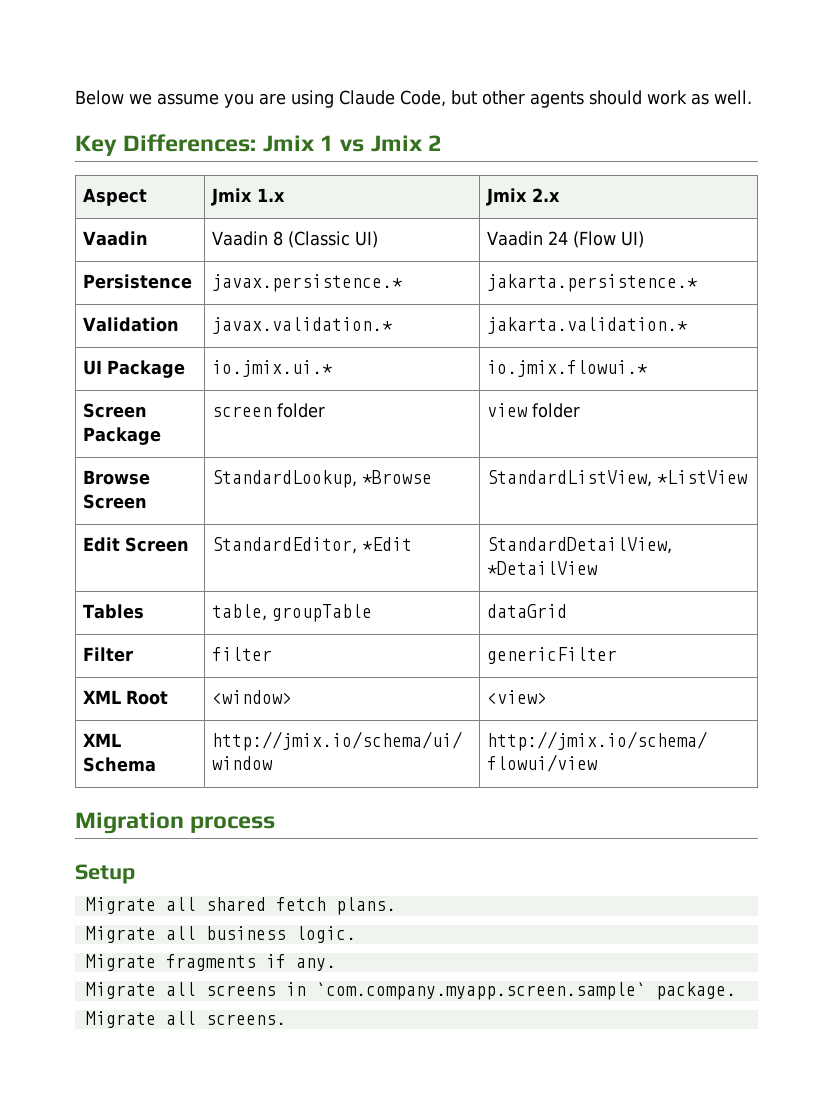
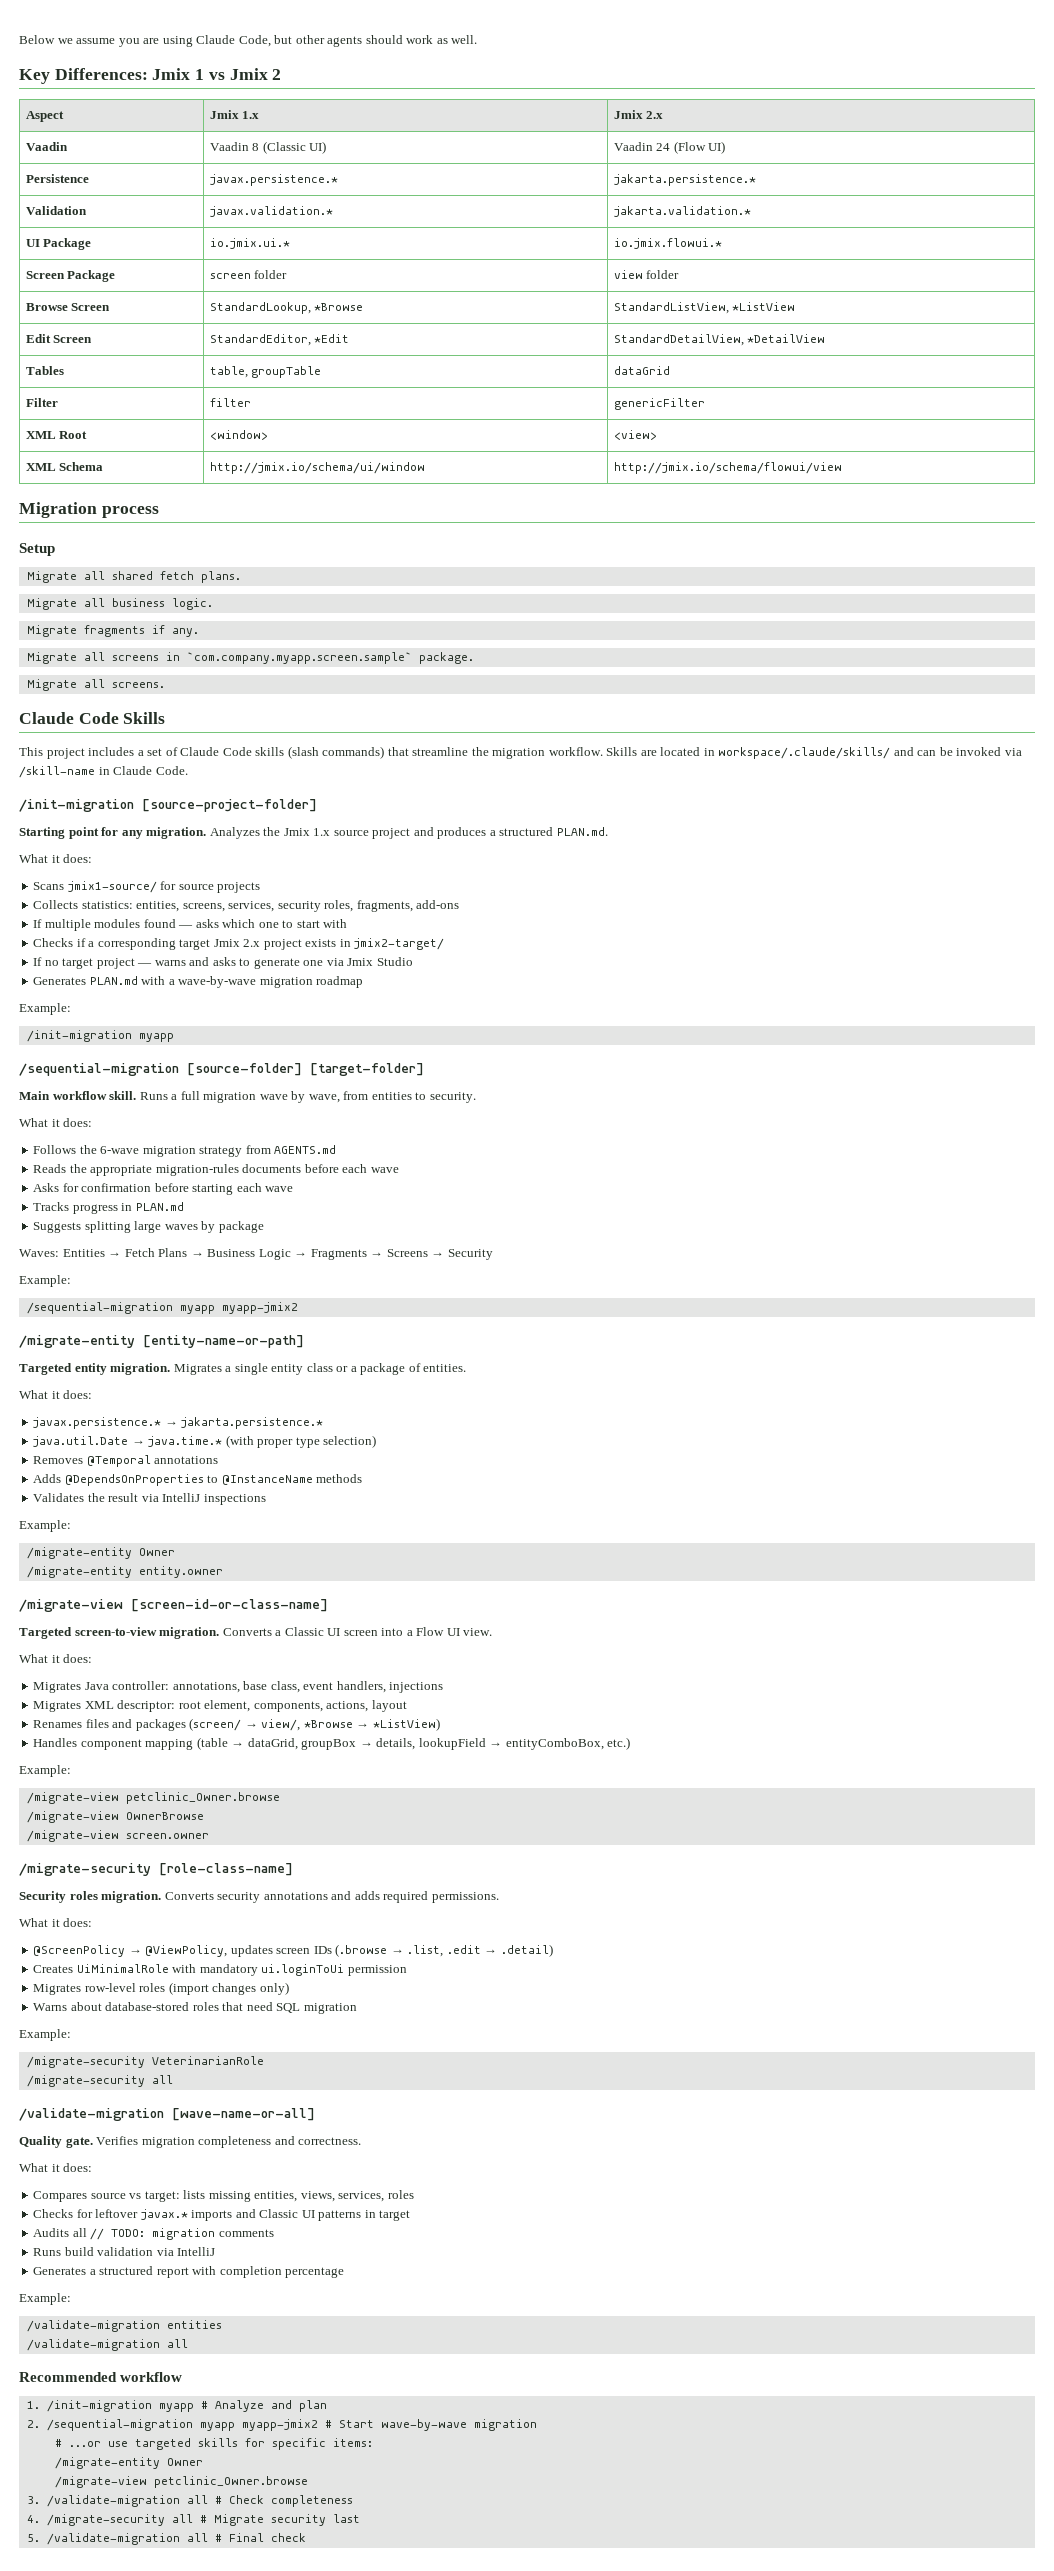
(286, 1019) none -> [19,712,166,724] [19,746,1022,759] [19,766,188,778] [19,799,317,812] [19,827,608,839] [19,854,93,863] [33,881,261,893] [33,900,460,912] [33,919,348,931] [33,938,445,950] [33,957,413,969] [33,976,364,988] [19,1003,71,1015] [26,1030,174,1042] [19,1063,424,1076] [19,1091,476,1103] [19,1118,93,1127] [33,1145,337,1157] [33,1164,399,1176] [33,1183,294,1195] [33,1202,184,1214] [33,1221,264,1233] [19,1248,493,1260] [19,1275,71,1287] [26,1302,298,1314] [19,1335,304,1348] [19,1363,467,1375] [19,1390,93,1399] [33,1417,324,1429] [33,1435,377,1448] [33,1455,219,1467] [33,1474,363,1486] [33,1493,266,1505] [19,1520,71,1532] [26,1547,175,1559] [26,1566,223,1578] [19,1599,328,1612] [19,1627,493,1639] [19,1654,93,1663] [33,1681,444,1693] [33,1700,407,1712] [33,1718,440,1731] [33,1737,631,1750] [19,1765,71,1777] [26,1792,280,1804] [26,1811,204,1823] [26,1830,209,1842] [19,1863,293,1876] [19,1891,499,1903] [19,1918,93,1927] [33,1944,553,1957] [33,1964,407,1976] [33,1982,289,1995] [33,2002,357,2014] [19,2029,71,2041] [26,2056,264,2068] [26,2075,173,2087] [19,2108,315,2121] [19,2136,362,2148] [19,2163,93,2172] [33,2190,414,2202] [33,2209,411,2221] [33,2228,274,2240] [33,2247,216,2256] [33,2266,345,2278] [19,2293,71,2305] [26,2320,222,2332] [26,2339,188,2351] [19,2372,183,2382] [26,2400,327,2412] [26,2419,537,2431] [54,2438,373,2450] [54,2457,203,2469] [54,2476,308,2488] [26,2495,353,2507] [26,2514,360,2526] [26,2533,306,2545] // Claude Code Skills // This project includes a set of Claude Code skills (slash commands) that streamline the migration workflow. Skills are located in workspace/.claude/skills/ and can be invoked via /skill-name in Claude Code. // /init-migration [source-project-folder] // Starting point for any migration. Analyzes the Jmix 1.x source project and produces a structured PLAN.md. // What it does: // Scans jmix1-source/ for source projects // Collects statistics: entities, screens, services, security roles, fragments, add-ons // If multiple modules found — asks which one to start with // Checks if a corresponding target Jmix 2.x project exists in jmix2-target/ // If no target project — warns and asks to generate one via Jmix Studio // Generates PLAN.md with a wave-by-wave migration roadmap // Example: // /init-migration myapp // /sequential-migration [source-folder] [target-folder] // Main workflow skill. Runs a full migration wave by wave, from entities to security. // What it does: // Follows the 6-wave migration strategy from AGENTS.md // Reads the appropriate migration-rules documents before each wave // Asks for confirmation before starting each wave // Tracks progress in PLAN.md // Suggests splitting large waves by package // Waves: Entities → Fetch Plans → Business Logic → Fragments → Screens → Security // Example: // /sequential-migration myapp myapp-jmix2 // /migrate-entity [entity-name-or-path] // Targeted entity migration. Migrates a single entity class or a package of entities. // What it does: // javax.persistence.* → jakarta.persistence.* // java.util.Date → java.time.* (with proper type selection) // Removes @Temporal annotations // Adds @DependsOnProperties to @InstanceName methods // Validates the result via IntelliJ inspections // Example: // /migrate-entity Owner // /migrate-entity entity.owner // /migrate-view [screen-id-or-class-name] // Targeted screen-to-view migration. Converts a Classic UI screen into a Flow UI view. // What it does: // Migrates Java controller: annotations, base class, event handlers, injections // Migrates XML descriptor: root element, components, actions, layout // Renames files and packages (screen/ → view/, *Browse → *ListView) // Handles component mapping (table → dataGrid, groupBox → details, lookupField → entityComboBox, etc.) // Example: // /migrate-view petclinic_Owner.browse // /migrate-view OwnerBrowse // /migrate-view screen.owner // /migrate-security [role-class-name] // Security roles migration. Converts security annotations and adds required permissions. // What it does: // @ScreenPolicy → @ViewPolicy, updates screen IDs (.browse → .list, .edit → .detail) // Creates UiMinimalRole with mandatory ui.loginToUi permission // Migrates row-level roles (import changes only) // Warns about database-stored roles that need SQL migration // Example: // /migrate-security VeterinarianRole // /migrate-security all // /validate-migration [wave-name-or-all] // Quality gate. Verifies migration completeness and correctness. // What it does: // Compares source vs target: lists missing entities, views, services, roles // Checks for leftover javax.* imports and Classic UI patterns in target // Audits all // TODO: migration comments // Runs build validation via IntelliJ // Generates a structured report with completion percentage // Example: // /validate-migration entities // /validate-migration all // Recommended workflow // 1. /init-migration myapp # Analyze and plan // 2. /sequential-migration myapp myapp-jmix2 # Start wave-by-wave migration // # ...or use targeted skills for specific items: // /migrate-entity Owner // /migrate-view petclinic_Owner.browse // 3. /validate-migration all # Check completeness // 4. /migrate-security all # Migrate security last // 5. /validate-migration all # Final check

